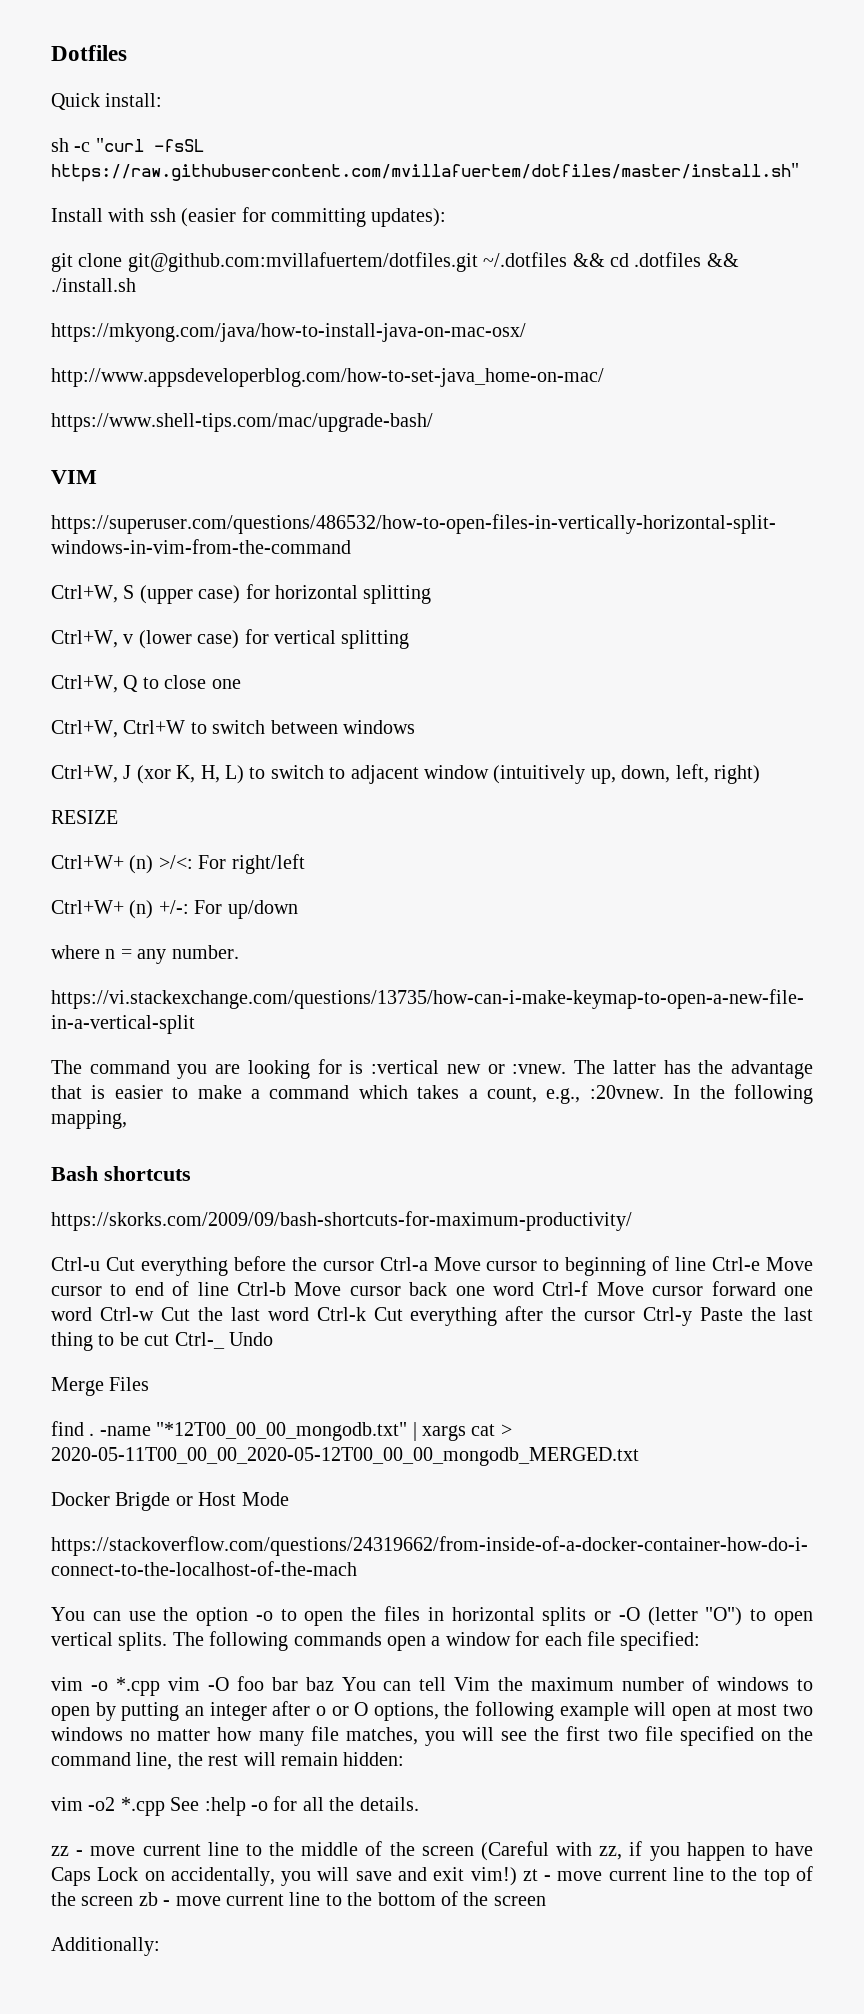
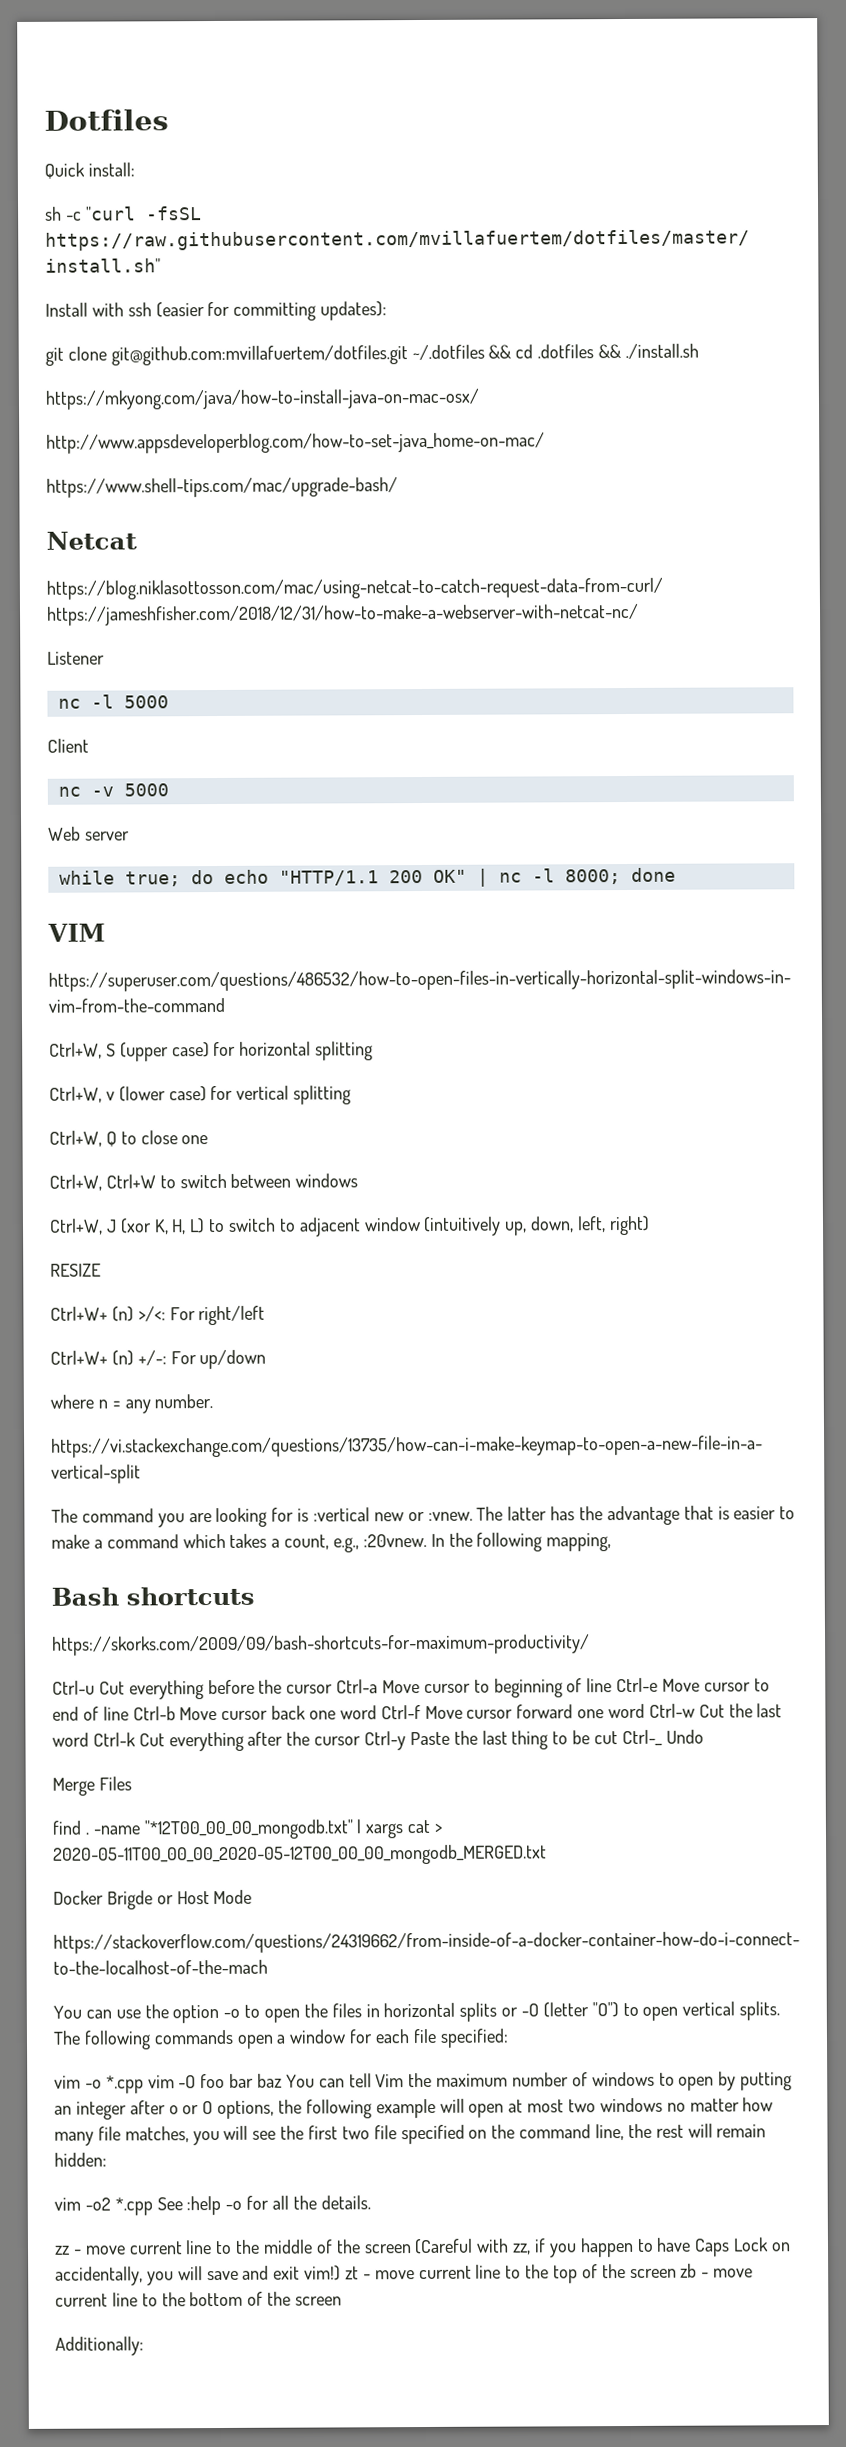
(433, 422) none -> [46,531,137,550] [46,577,663,600] [46,603,639,626] [47,651,105,665] [57,694,169,709] [47,738,89,753] [57,783,169,797] [48,826,130,841] [58,867,676,887] // Netcat // https://blog.niklasottosson.com/mac/using-netcat-to-catch-request-data-from-curl/ https://jameshfisher.com/2018/12/31/how-to-make-a-webserver-with-netcat-nc/ // Listener // nc -l 5000 // Client // nc -v 5000 // Web server // while true; do echo "HTTP/1.1 200 OK" | nc -l 8000; done

